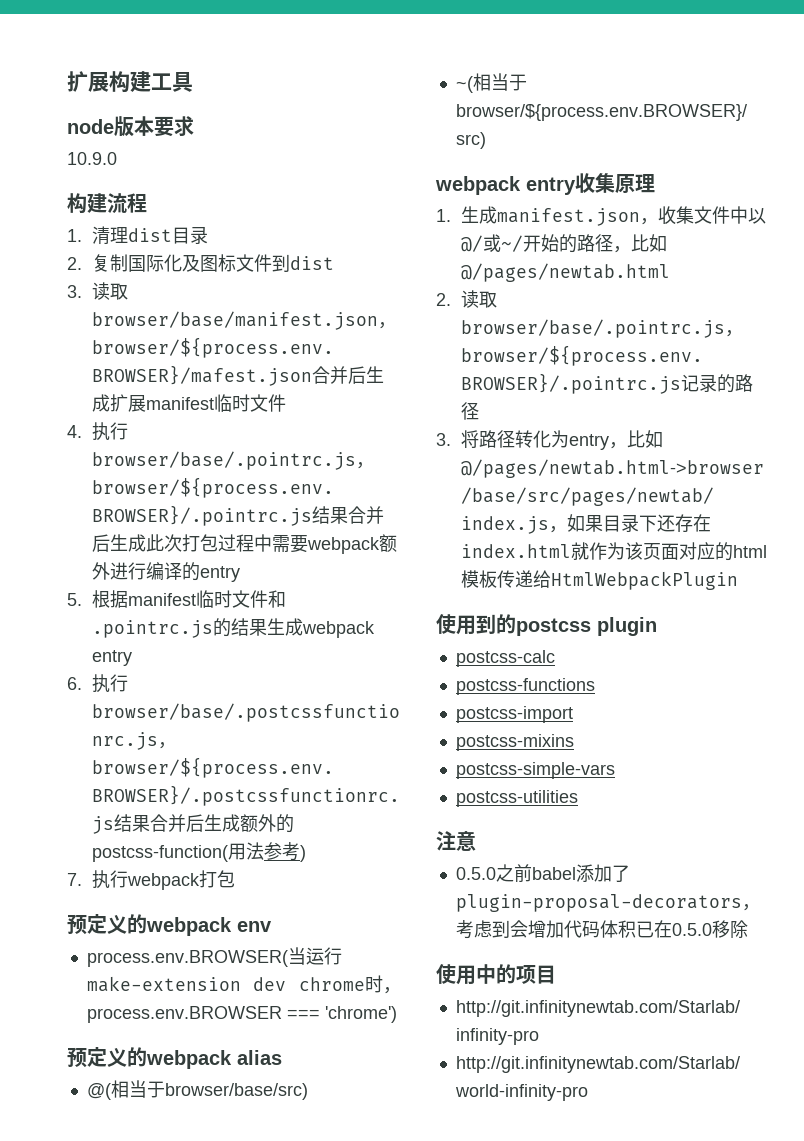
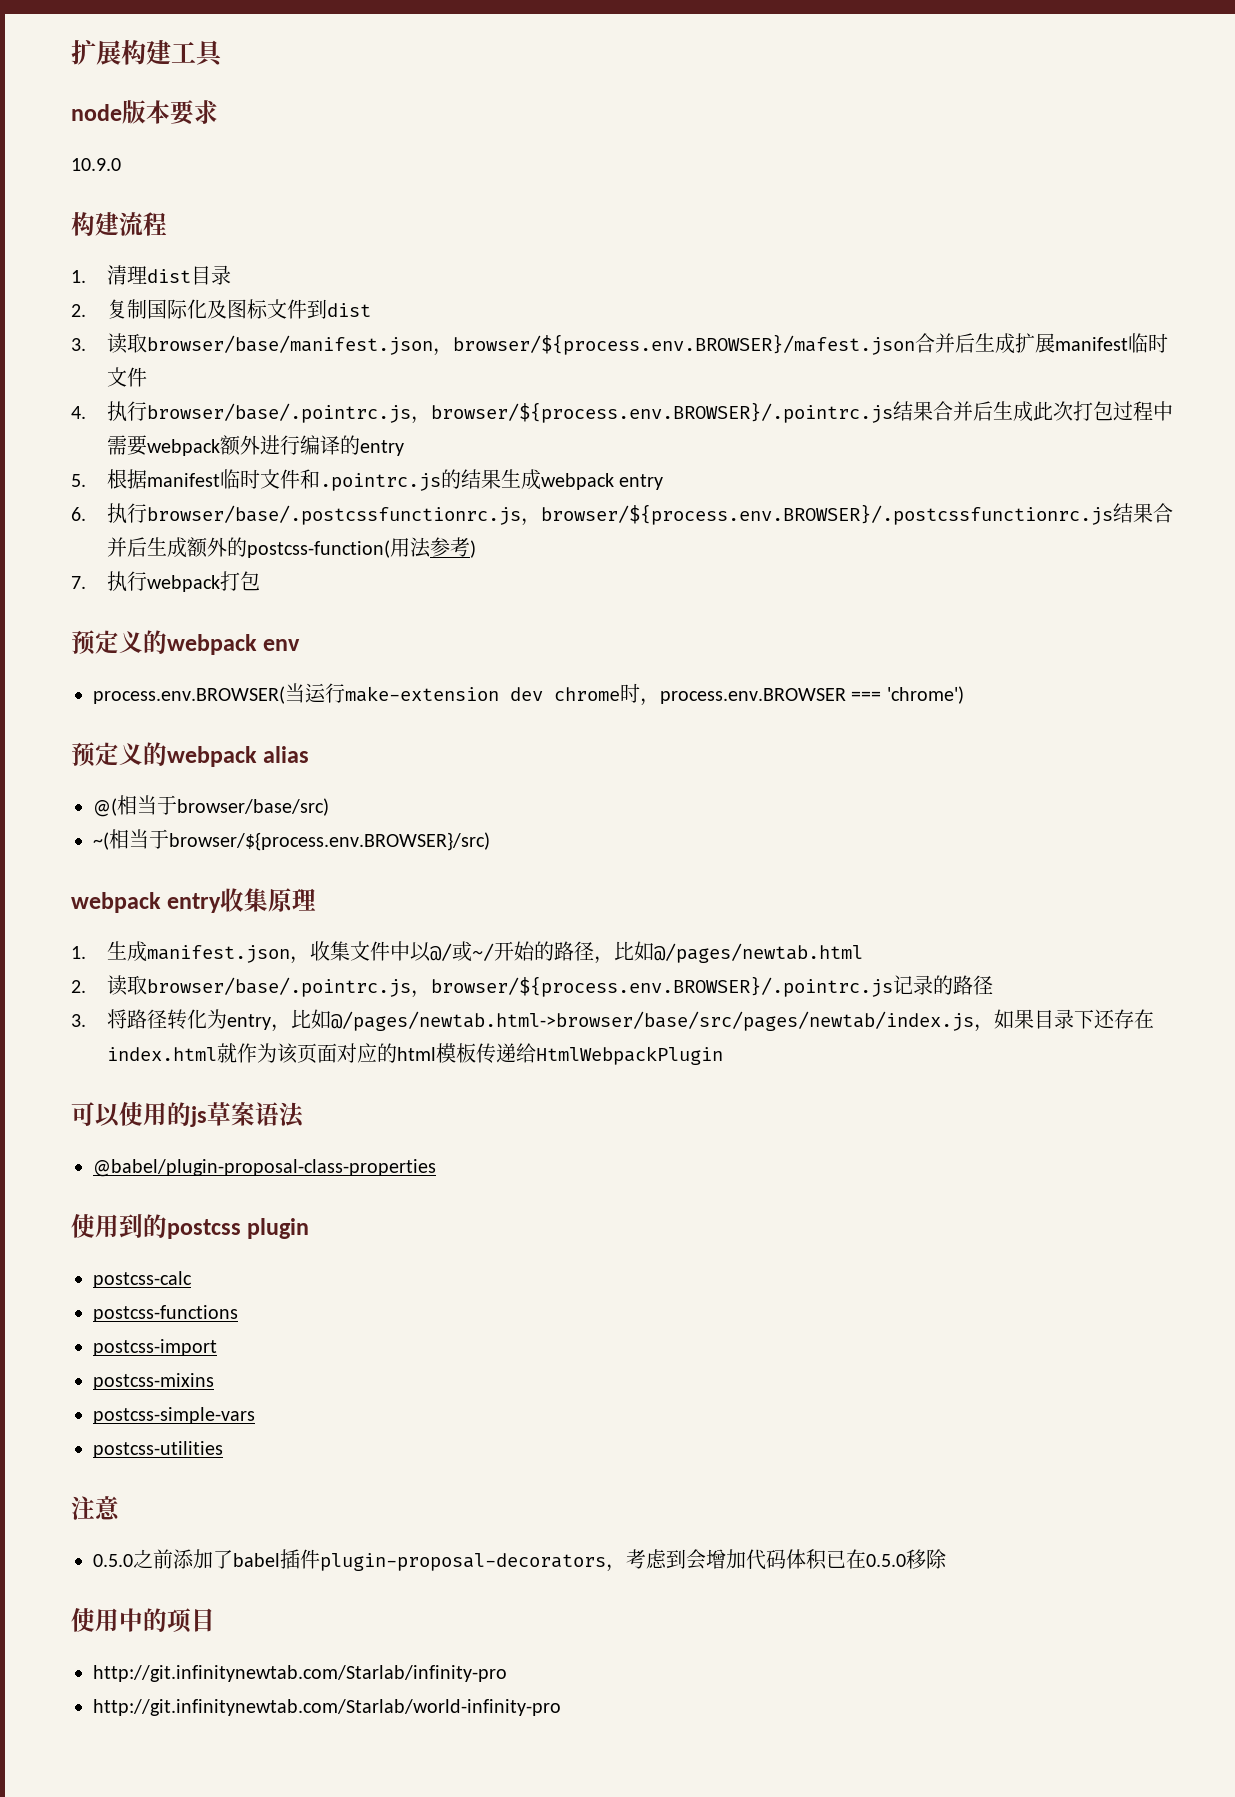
(739, 580) none -> [71,1102,305,1128] [93,1159,436,1177] // 可以使用的js草案语法 // @babel/plugin-proposal-class-properties
[531,864,630,882] babel添加了 -> [173,1549,320,1569] 添加了babel插件

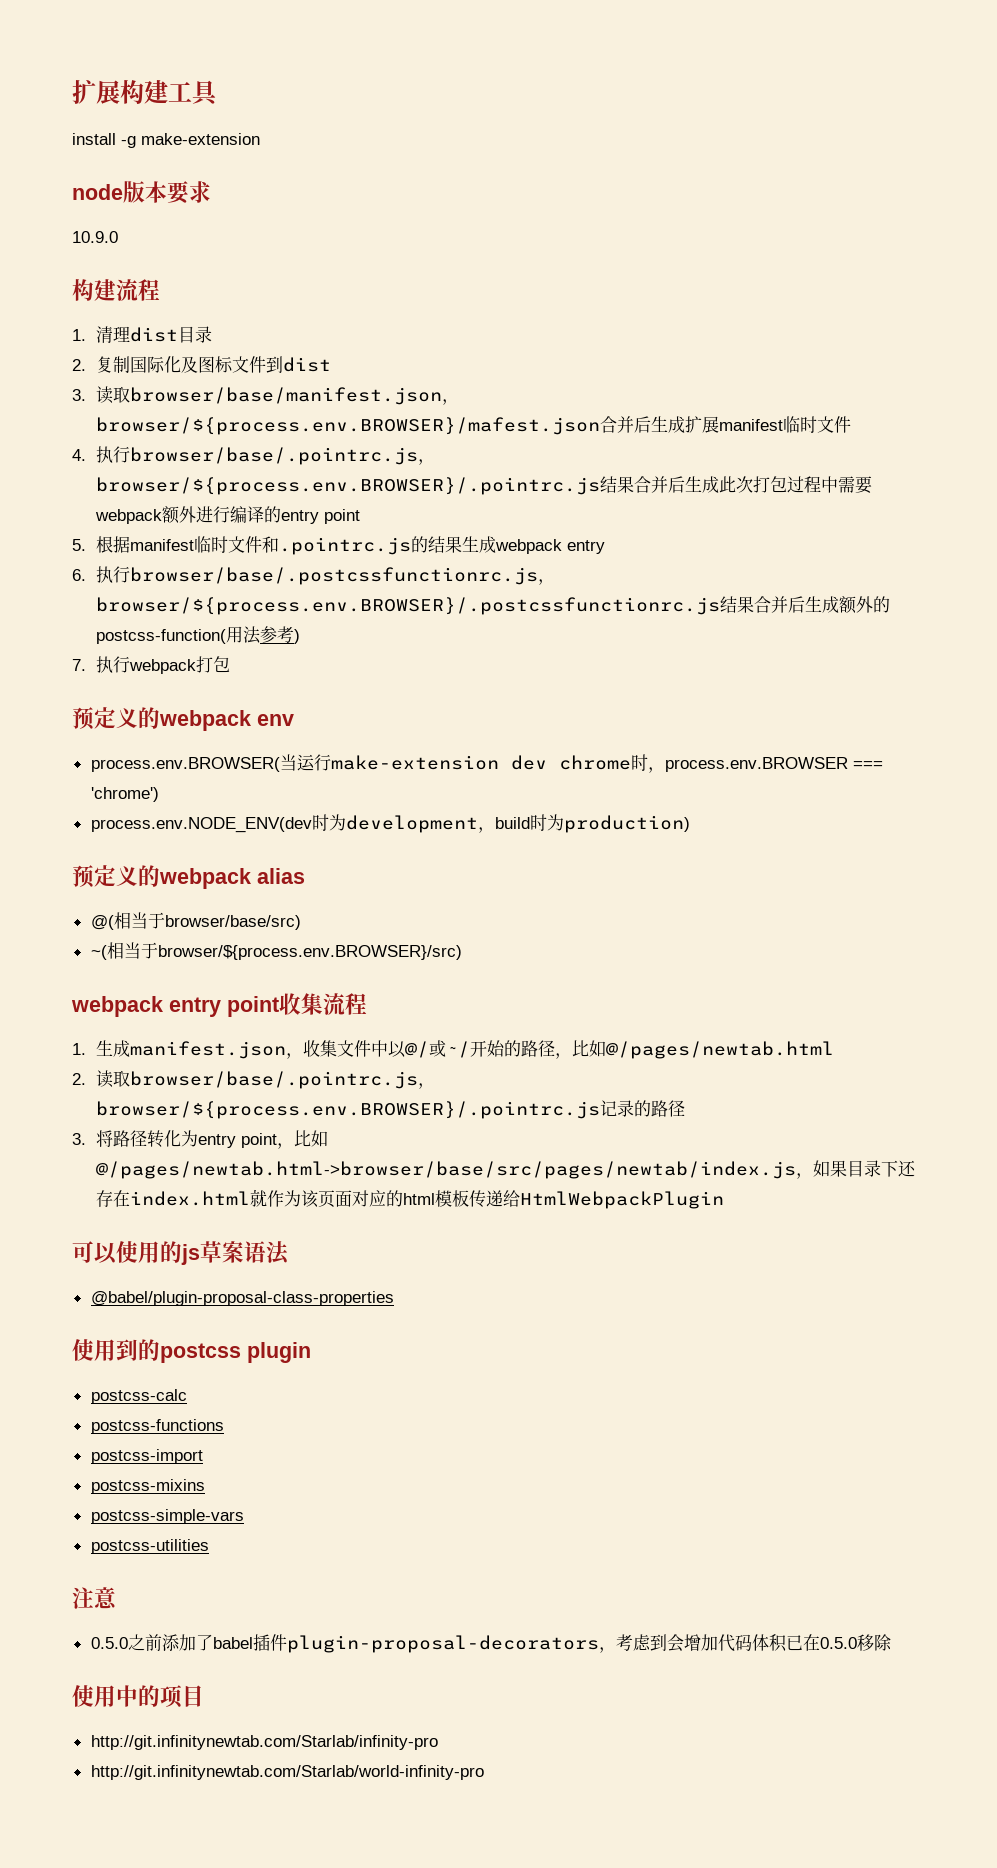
(224, 53) none -> [72,133,260,148] // install -g make-extension
(404, 448) none -> [324,509,361,524] point
(964, 695) none -> [90,814,690,833] // process.env.NODE_ENV(dev时为development，build时为production)
[220,888,317,912] 收集原理 -> [227,993,367,1017] point收集流程
(271, 1022) none -> [241,1133,278,1148] point

